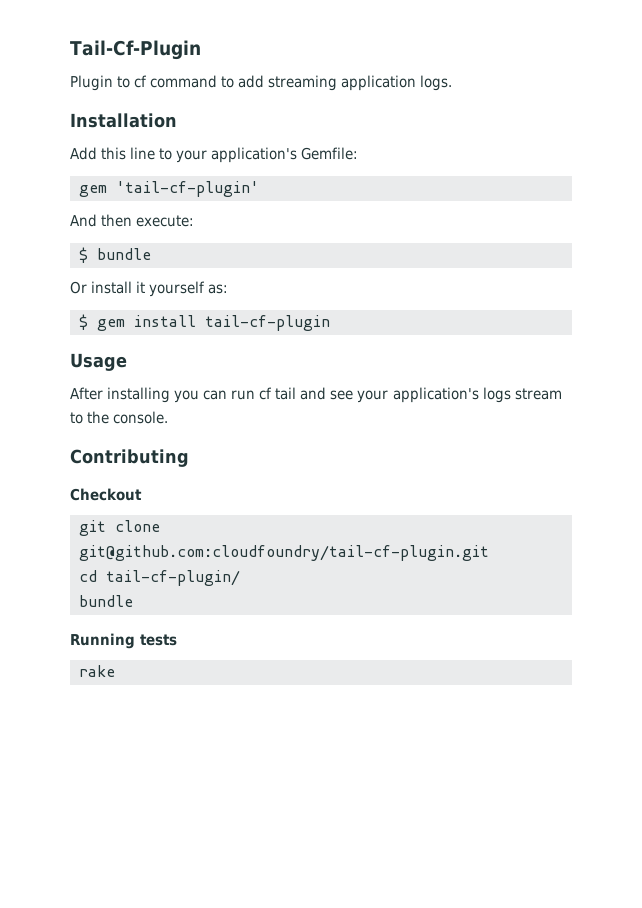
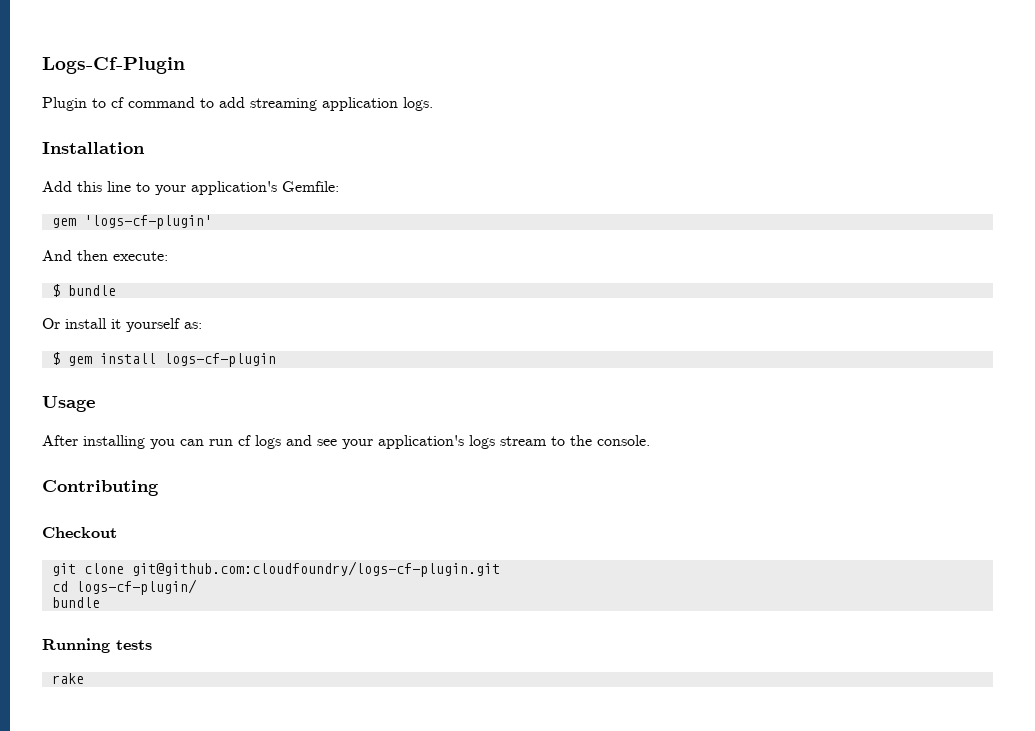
[70,40,201,60] Tail-Cf-Plugin -> [42,57,185,74] Logs-Cf-Plugin
[116,181,259,197] 'tail-cf-plugin' -> [83,215,212,229] 'logs-cf-plugin'
[205,315,330,331] tail-cf-plugin -> [163,353,276,367] logs-cf-plugin
[275,387,297,400] tail -> [255,435,281,449] logs
[79,545,489,561] git@github.com:cloudfoundry/tail-cf-plugin.git -> [131,561,500,577] git@github.com:cloudfoundry/logs-cf-plugin.git
[106,570,240,586] tail-cf-plugin/ -> [75,579,197,595] logs-cf-plugin/

